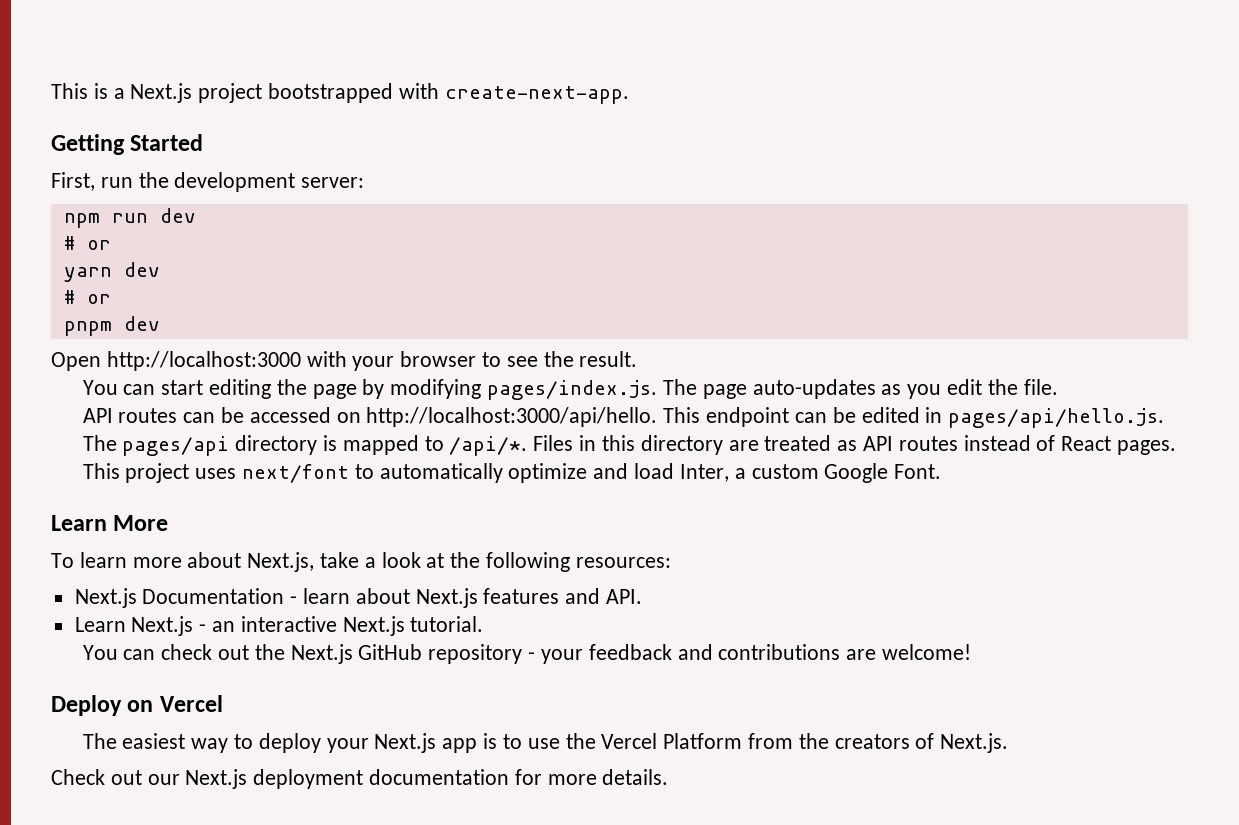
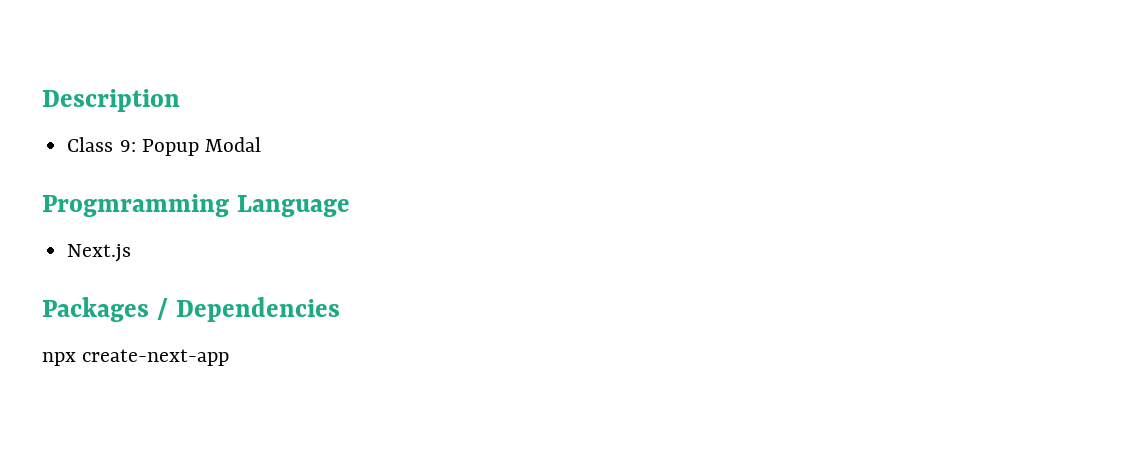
[51,83,629,104] [51,134,204,155] [51,172,365,192] [63,208,196,228] [63,236,111,250] [63,262,160,282] [63,290,111,304] [63,316,160,336] [51,351,638,371] [82,379,1058,400] [82,407,1165,428] [82,435,1176,456] [82,463,942,483] [51,515,169,531] [51,552,671,572] [74,588,643,608] [74,616,484,636] [82,644,971,664] [51,695,223,716] [82,733,1009,753] [51,769,669,789] This is a Next.js project bootstrapped with create-next-app. // Getting Started // First, run the development server: // npm run dev // # or // yarn dev // # or // pnpm dev // Open http://localhost:3000 with your browser to see the result. // You can start editing the page by modifying pages/index.js. The page auto-updates as you edit the file. // API routes can be accessed on http://localhost:3000/api/hello. This endpoint can be edited in pages/api/hello.js. // The pages/api directory is mapped to /api/*. Files in this directory are treated as API routes instead of React pages. // This project uses next/font to automatically optimize and load Inter, a custom Google Font. // Learn More // To learn more about Next.js, take a look at the following resources: // Next.js Documentation - learn about Next.js features and API. // Learn Next.js - an interactive Next.js tutorial. // You can check out the Next.js GitHub repository - your feedback and contributions are welcome! // Deploy on Vercel // The easiest way to deploy your Next.js app is to use the Vercel Platform from the creators of Next.js. // Check out our Next.js deployment documentation for more details. -> [42,89,180,112] [67,137,261,156] [42,194,350,217] [67,244,132,262] [42,297,340,322] [42,349,230,366] Description // Class 9: Popup Modal // Progmramming Language // Next.js // Packages / Dependencies // npx create-next-app

